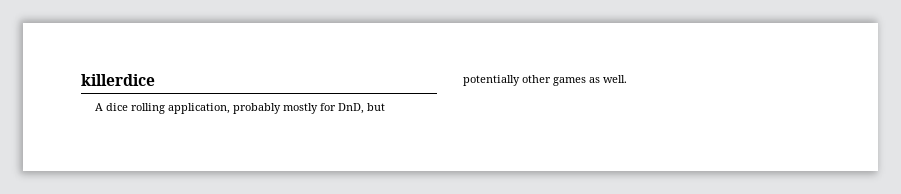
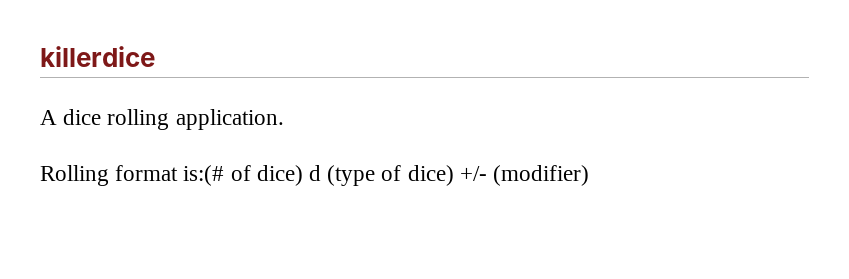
[168,103,386,114] [463,75,627,86] application, probably mostly for DnD, but potentially other games as well. -> [175,109,284,130] [40,165,590,186] application. // Rolling format is:(# of dice) d (type of dice) +/- (modifier)

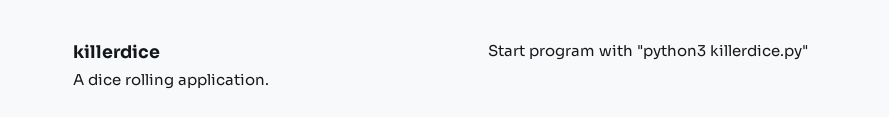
[40,165,590,186] Rolling format is:(# of dice) d (type of dice) +/- (modifier) -> [488,44,809,60] Start program with "python3 killerdice.py"

